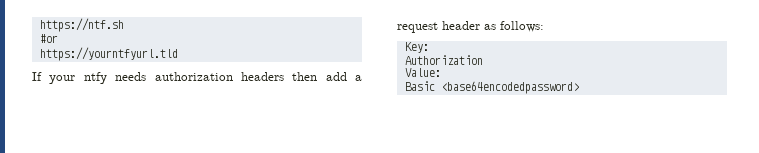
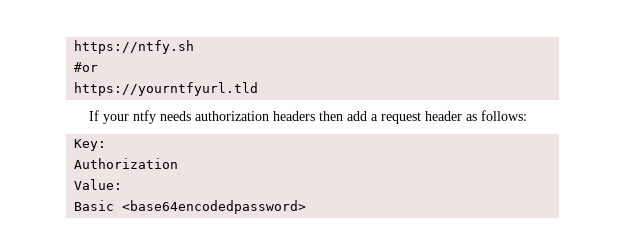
[39,18,124,32] https://ntf.sh -> [74,40,195,54] https://ntfy.sh

